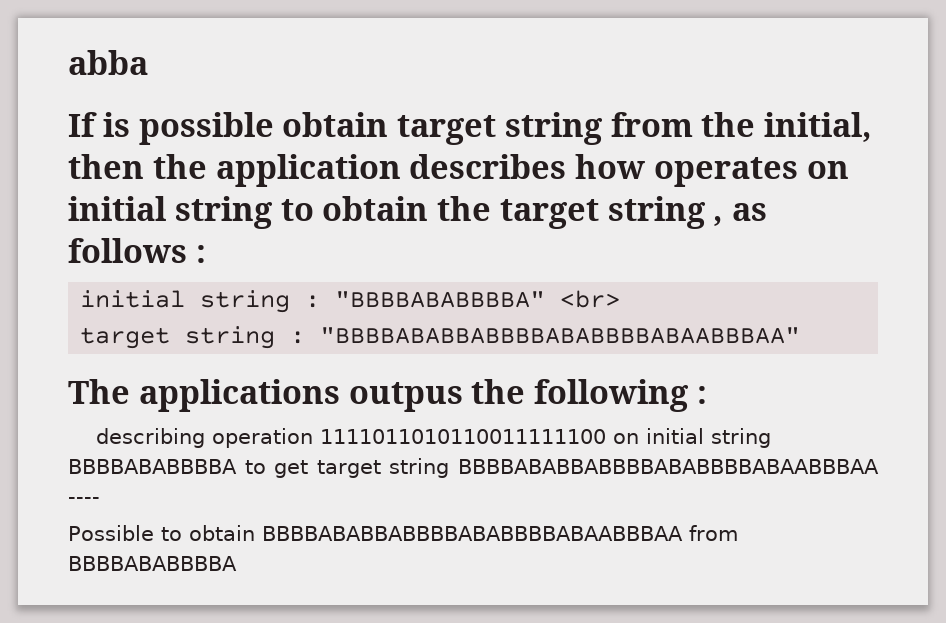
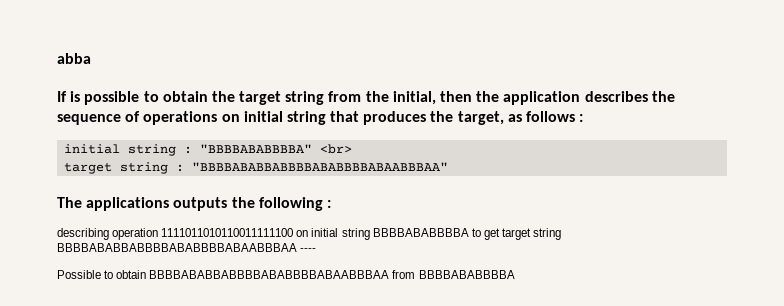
[282,112,389,137] obtain -> [143,91,235,102] to obtain the
[575,154,849,187] [68,196,724,229] how operates on initial string to obtain the target string , -> [651,91,675,102] [57,111,504,125] the sequence of operations on initial string that produces the target,
[348,382,463,412] outpus -> [173,197,228,211] outputs

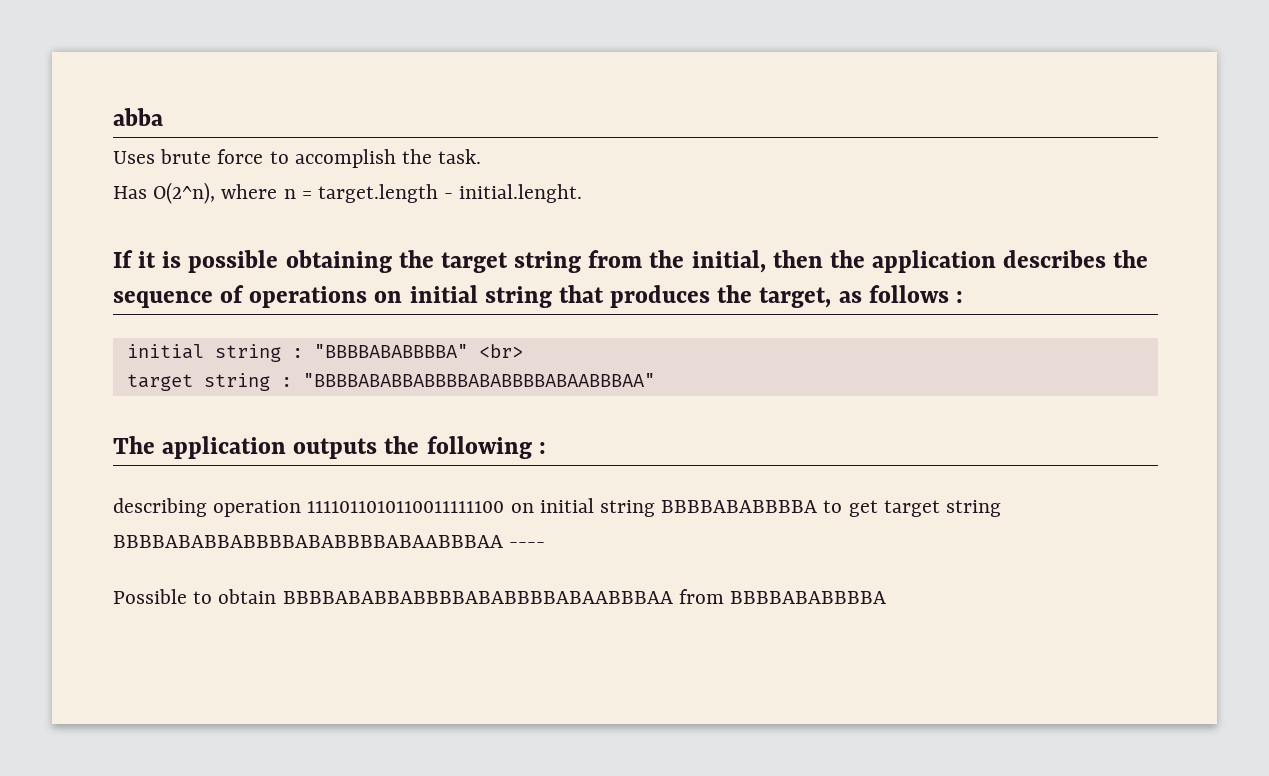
(91, 58) none -> [113,149,482,168] [113,182,583,204] // Uses brute force to accomplish the task. // Has O(2^n), where n = target.length - initial.lenght.
(67, 96) none -> [138,251,157,268] it
[143,91,208,102] to obtain -> [285,250,392,273] obtaining
[86,197,170,211] applications -> [162,436,287,459] application

